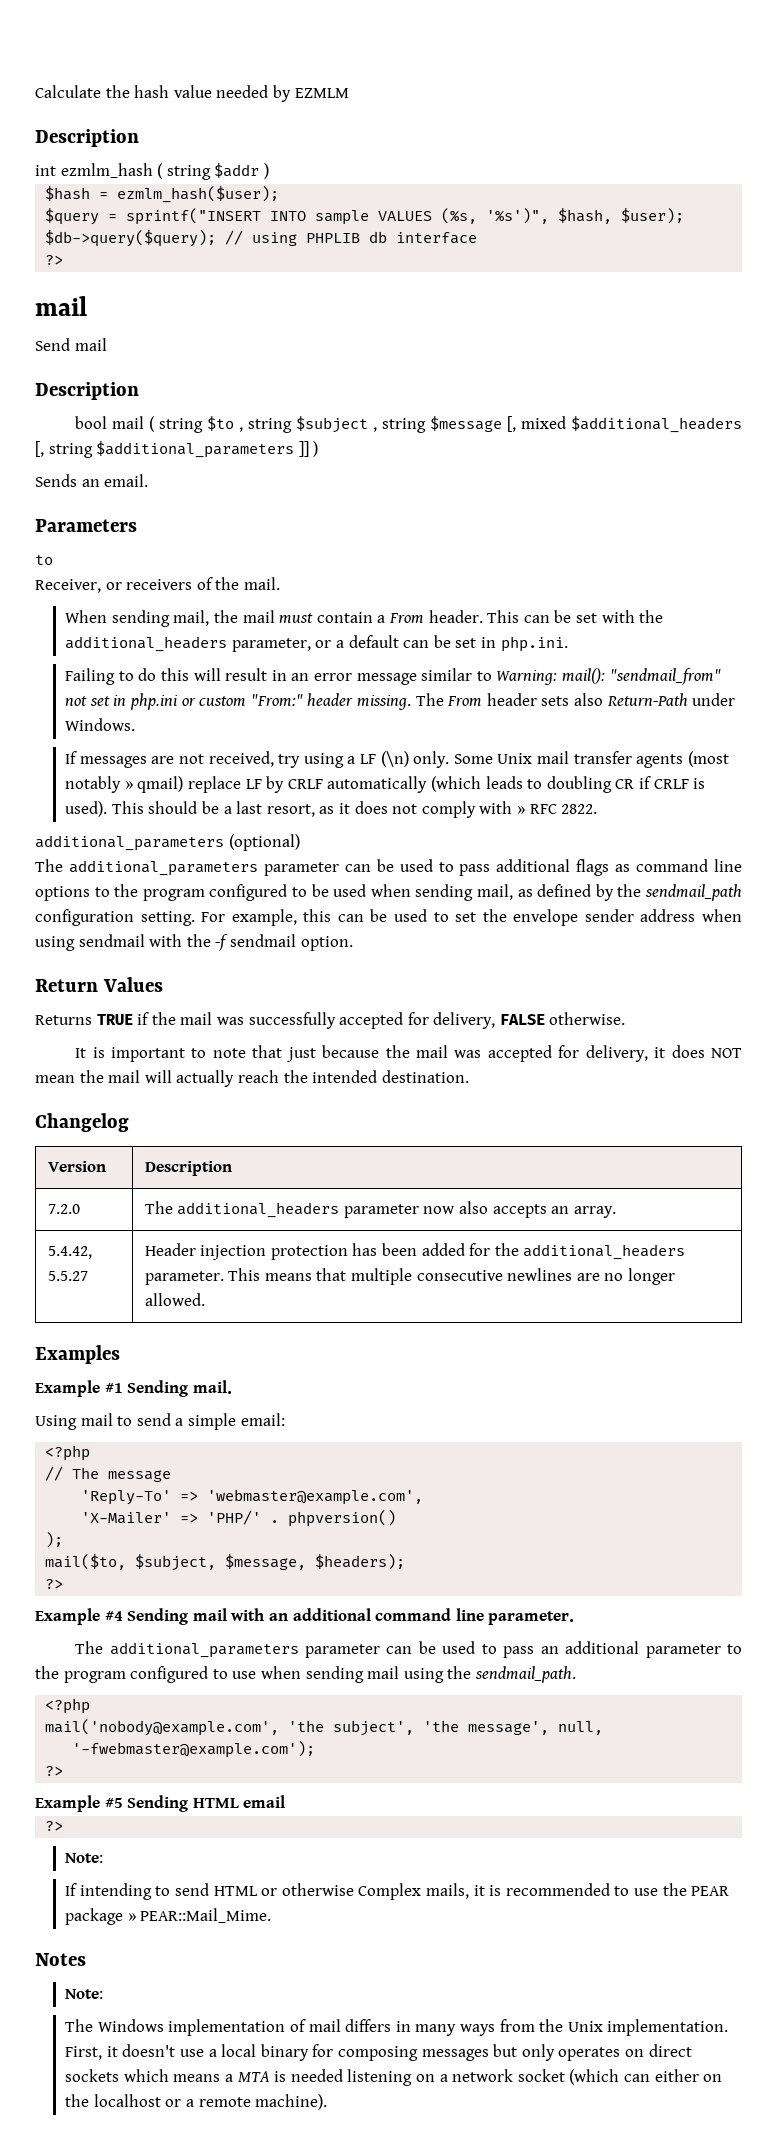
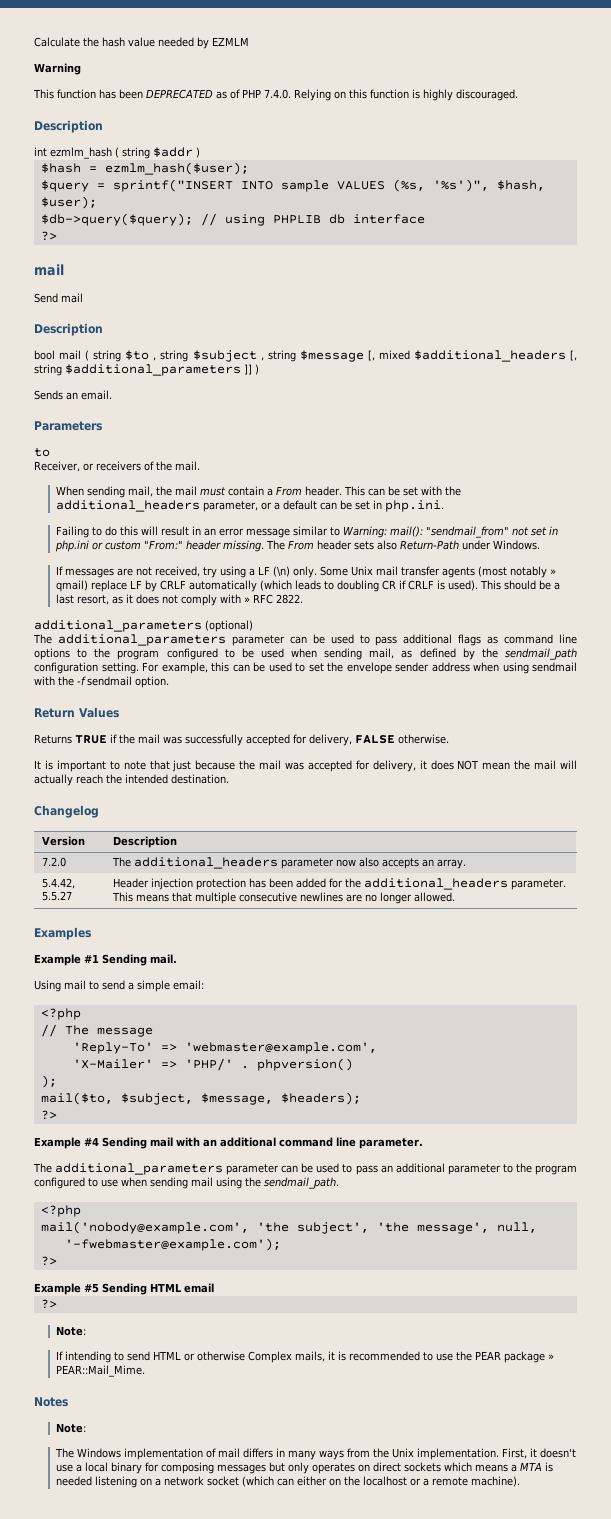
(349, 93) none -> [34,63,81,75] [33,89,518,101] // Warning // This function has been DEPRECATED as of PHP 7.4.0. Relying on this function is highly discouraged.

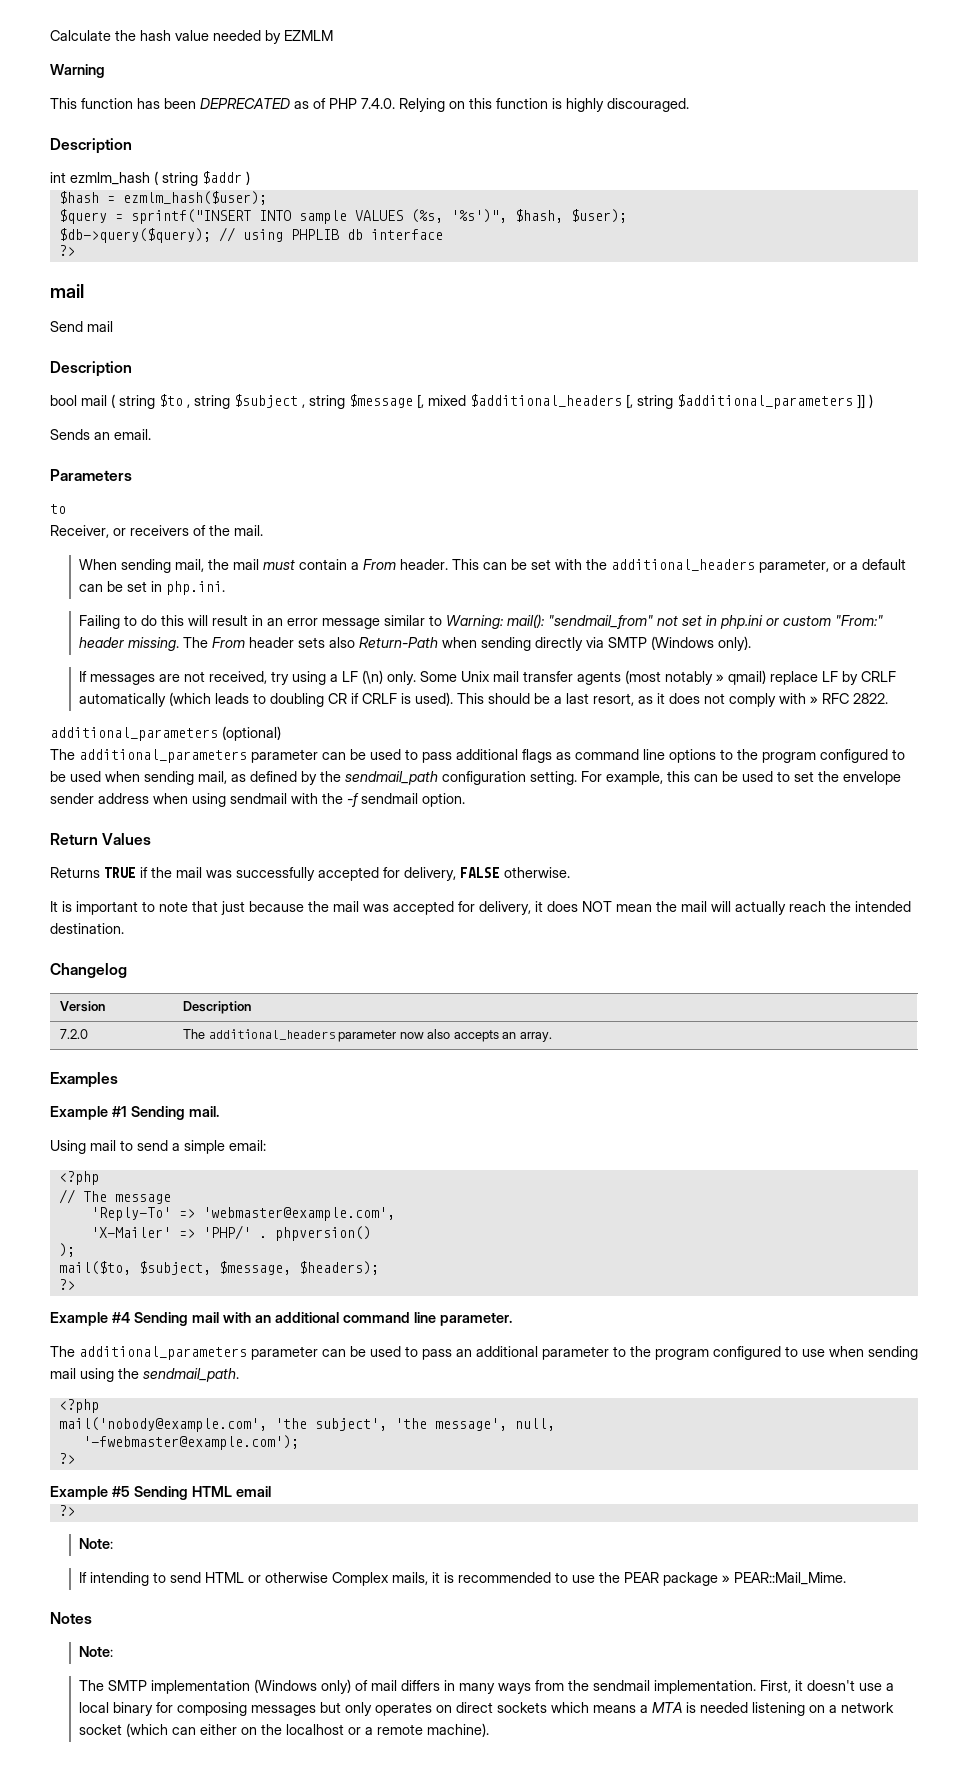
[461,540,540,550] under Windows. -> [441,636,751,651] when sending directly via SMTP (Windows only).
[42,878,76,889] [42,891,73,901] [113,878,567,890] [112,892,456,904] // 5.4.42, 5.5.27 | Header injection protection has been added for the additional_headers parameter. This means that multiple consecutive newlines are no longer allowed. -> (552, 1037) none
[76,1448,203,1460] Windows implementation -> [107,1679,351,1694] SMTP implementation (Windows only)
[391,1448,414,1458] Unix -> [592,1680,650,1691] sendmail

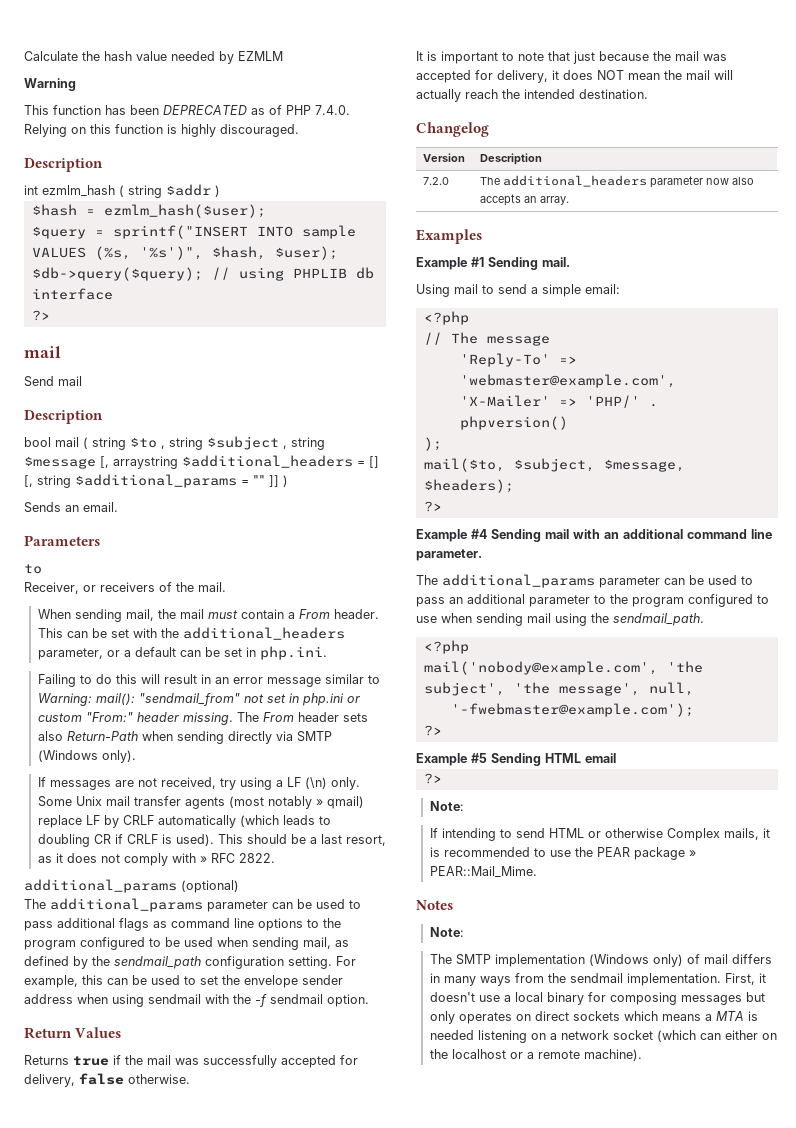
[428,394,853,409] mixed $additional_headers [, string $additional_parameters -> [113,455,379,469] [24,474,265,488] arraystring $additional_headers = [] [, string $additional_params = ""
[50,727,218,741] additional_parameters -> [24,879,177,893] additional_params
[79,749,247,763] additional_parameters -> [50,898,203,912] additional_params
[104,867,136,878] TRUE -> [73,1056,109,1066] true
[460,867,500,878] FALSE -> [79,1073,124,1085] false
[79,1346,247,1360] additional_parameters -> [442,574,595,588] additional_params

